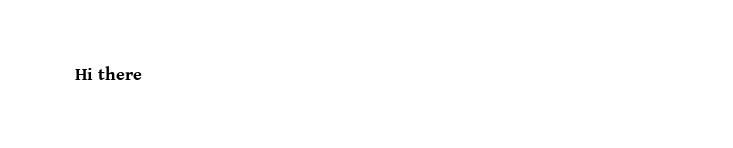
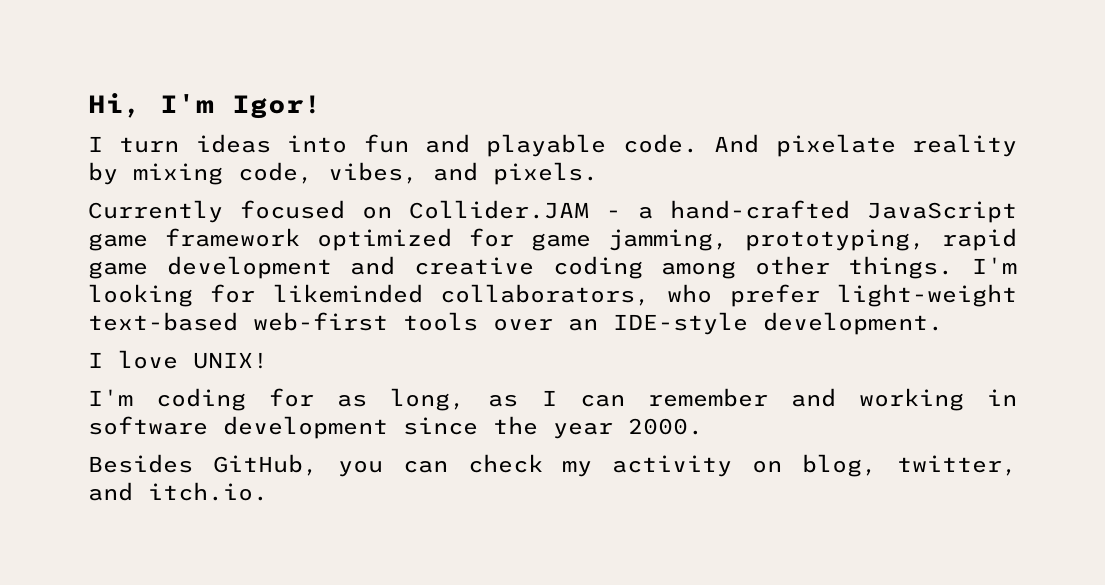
[75,66,142,80] Hi there -> [88,93,322,119] [88,134,1017,157] [88,162,598,185] [88,200,1017,223] [88,228,1017,251] [88,256,1017,279] [88,284,1018,307] [88,312,943,335] [88,350,268,369] [88,388,1018,411] [88,416,703,439] [88,454,1018,477] [88,482,268,501] Hi, I'm Igor! // I turn ideas into fun and playable code. And pixelate reality by mixing code, vibes, and pixels. // Currently focused on Collider.JAM - a hand-crafted JavaScript game framework optimized for game jamming, prototyping, rapid game development and creative coding among other things. I'm looking for likeminded collaborators, who prefer light-weight text-based web-first tools over an IDE-style development. // I love UNIX! // I'm coding for as long, as I can remember and working in software development since the year 2000. // Besides GitHub, you can check my activity on blog, twitter, and itch.io.

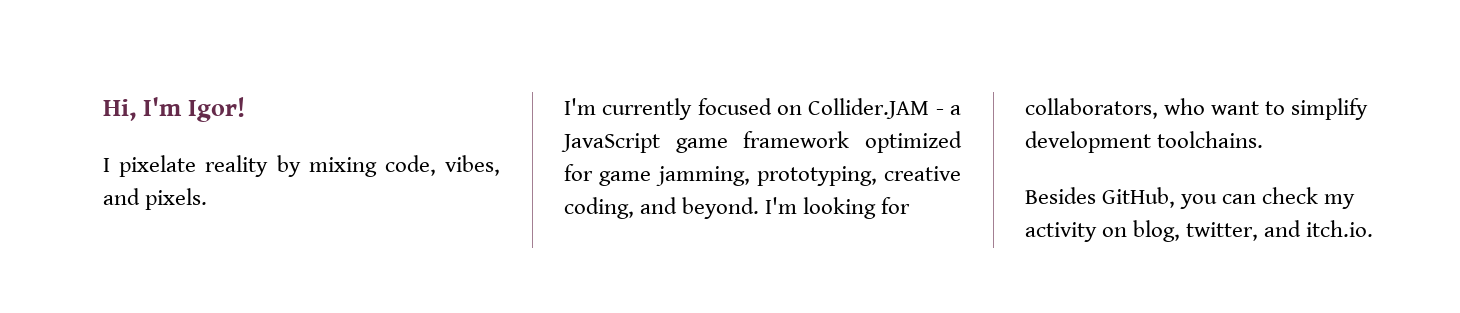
[119,134,760,157] turn ideas into fun and playable code. And -> (110, 165) none
[88,200,223,223] Currently -> [564,98,693,120] I'm currently
[670,200,850,219] hand-crafted -> (961, 110) none
[942,228,1017,251] [88,256,954,279] rapid game development and creative coding among other things. -> [884,166,961,181] [564,197,760,219] creative coding, and beyond.
[272,284,423,303] likeminded -> (911, 205) none
[729,284,1018,307] [88,312,943,335] [88,350,268,369] [88,388,1018,411] [88,416,703,439] prefer light-weight text-based web-first tools over an IDE-style development. // I love UNIX! // I'm coding for as long, as I can remember and working in software development since the year 2000. -> [1211,98,1369,120] [1025,131,1264,153] want to simplify development toolchains.

